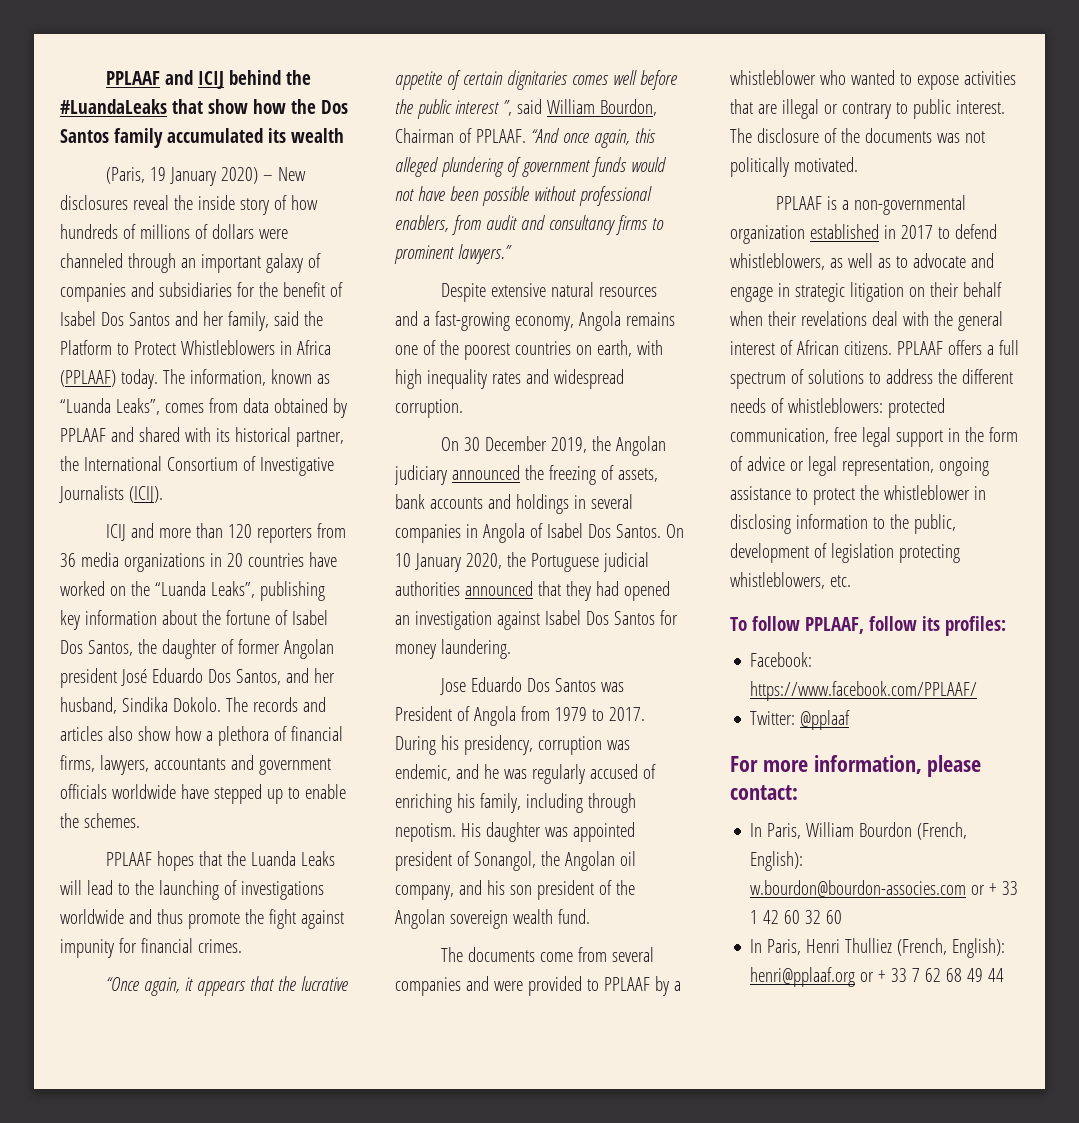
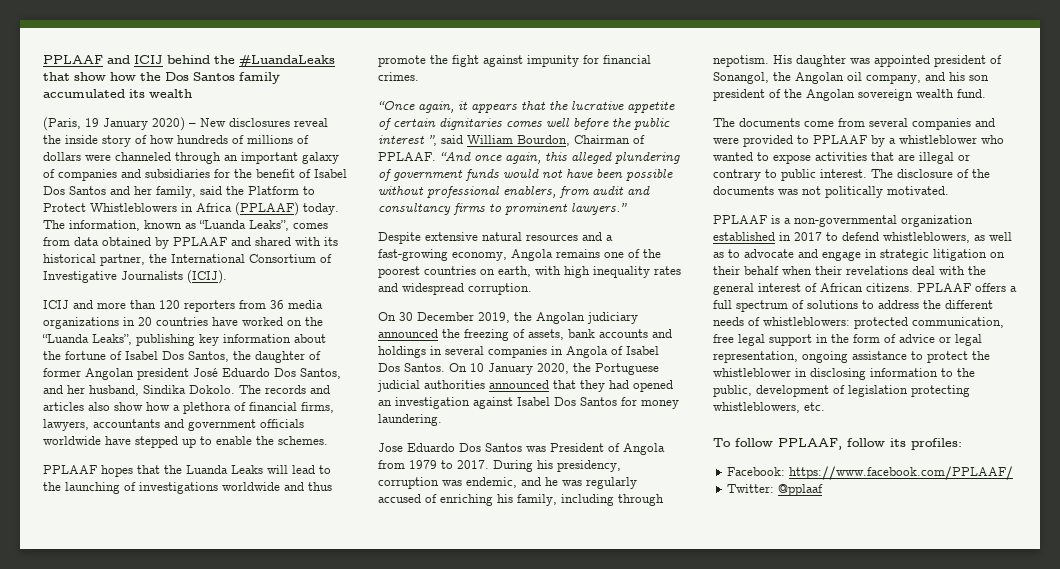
[730,755,982,777] [730,785,798,800] [750,822,968,840] [750,851,804,871] [750,880,1019,897] [750,910,843,924] [750,938,1006,958] [750,967,1005,987] // For more information, please contact: // In Paris, William Bourdon (French, English): w.bourdon@bourdon-associes.com or + 33 1 42 60 32 60 // In Paris, Henri Thulliez (French, English): henri@pplaaf.org or + 33 7 62 68 49 44 -> (824, 490) none

